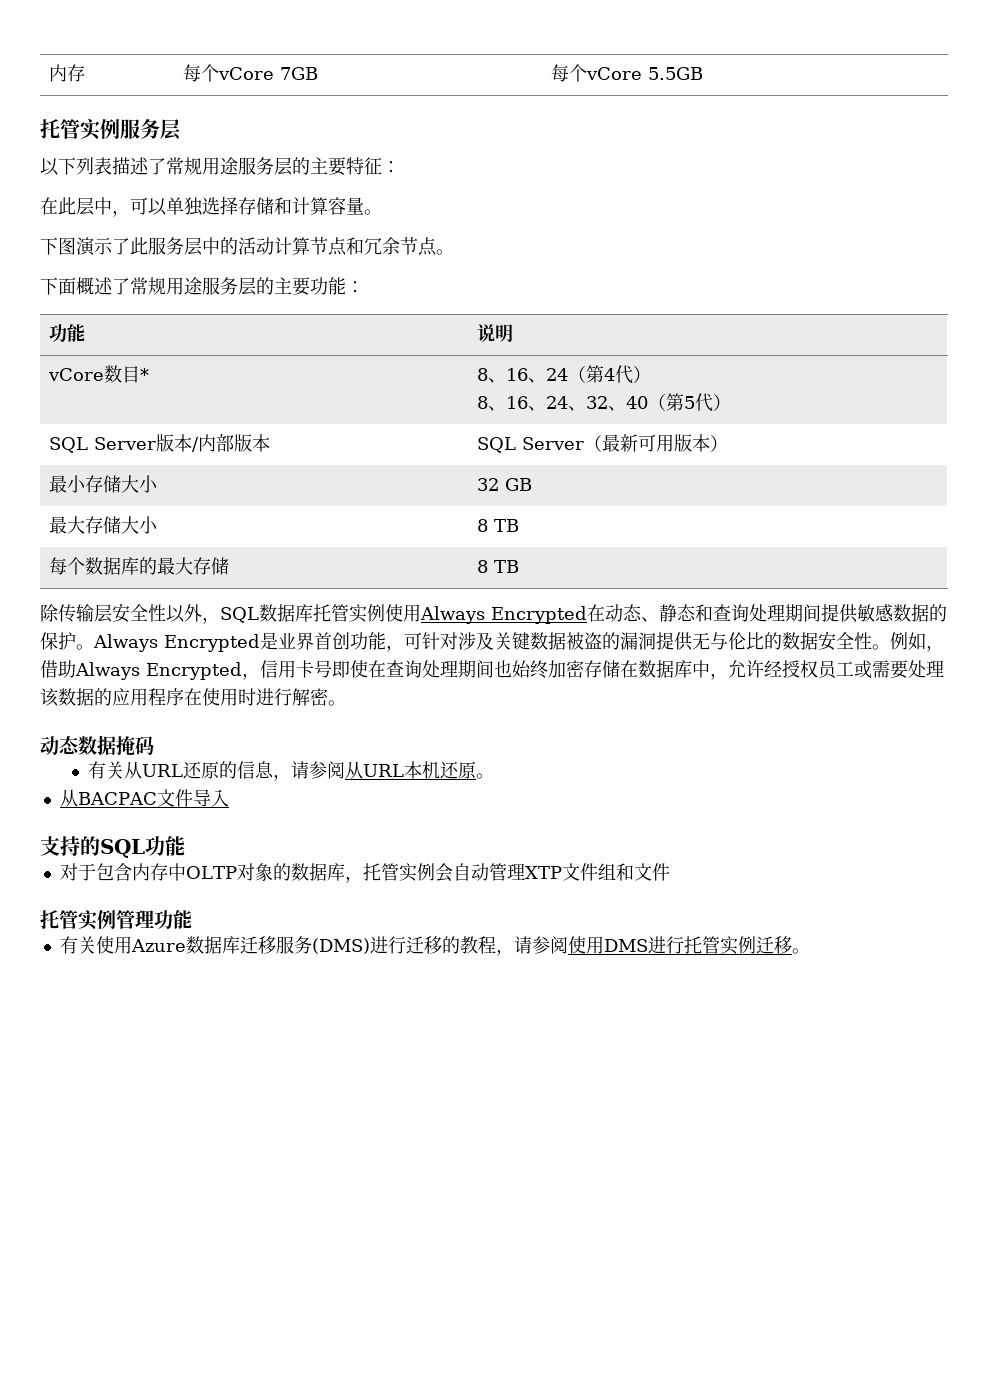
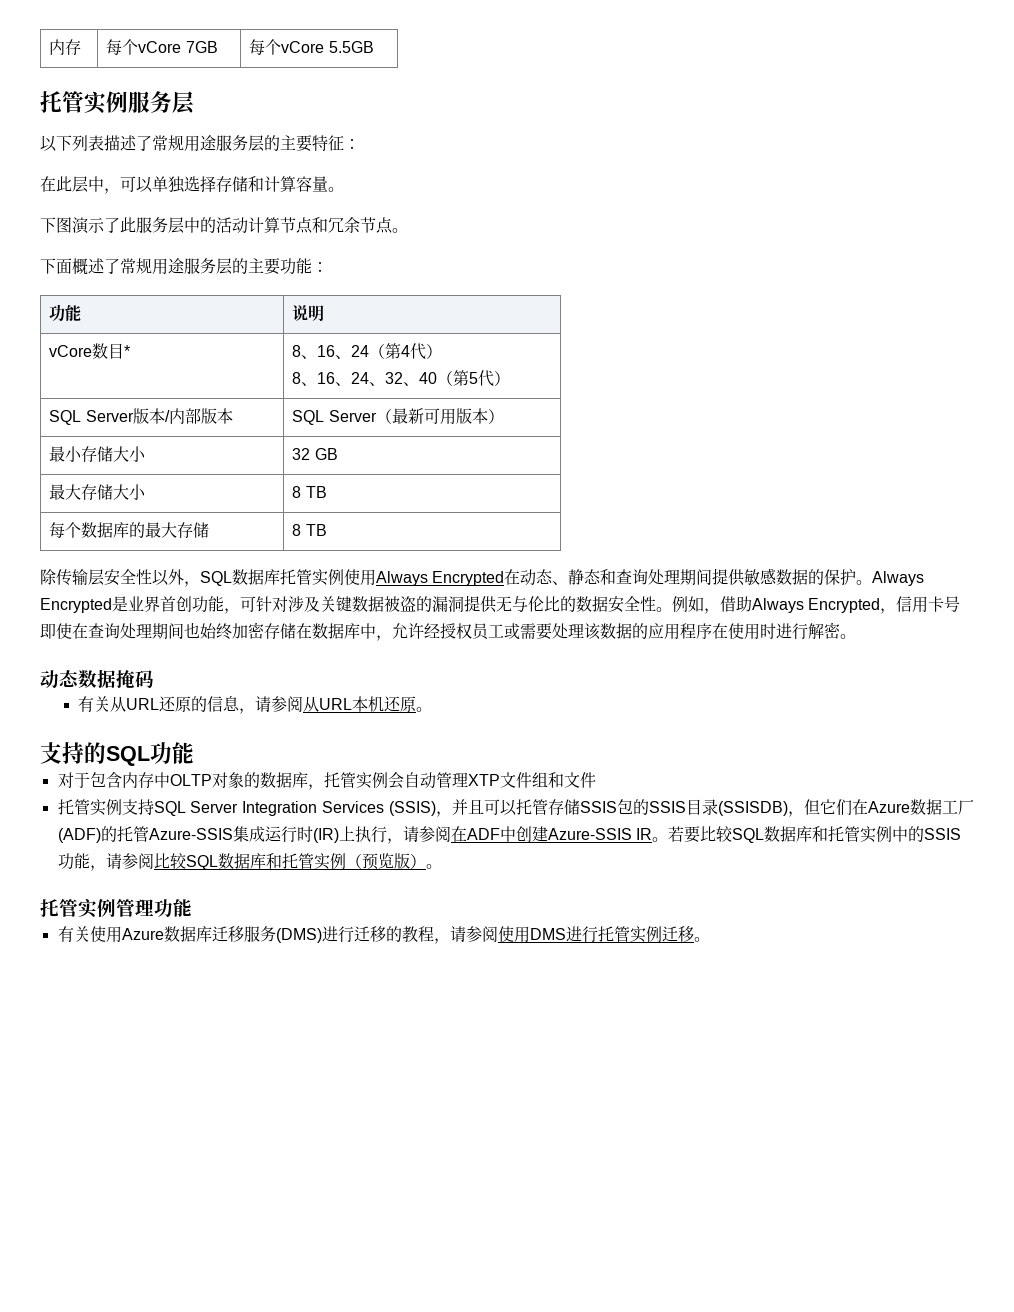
[59,789,229,807] // 从BACPAC文件导入 -> (433, 709) none
(670, 872) none -> [57,799,974,817] [57,826,961,844] [57,853,442,871] // 托管实例支持SQL Server Integration Services (SSIS)，并且可以托管存储SSIS包的SSIS目录(SSISDB)，但它们在Azure数据工厂(ADF)的托管Azure-SSIS集成运行时(IR)上执行，请参阅在ADF中创建Azure-SSIS IR。若要比较SQL数据库和托管实例中的SSIS功能，请参阅比较SQL数据库和托管实例（预览版）。

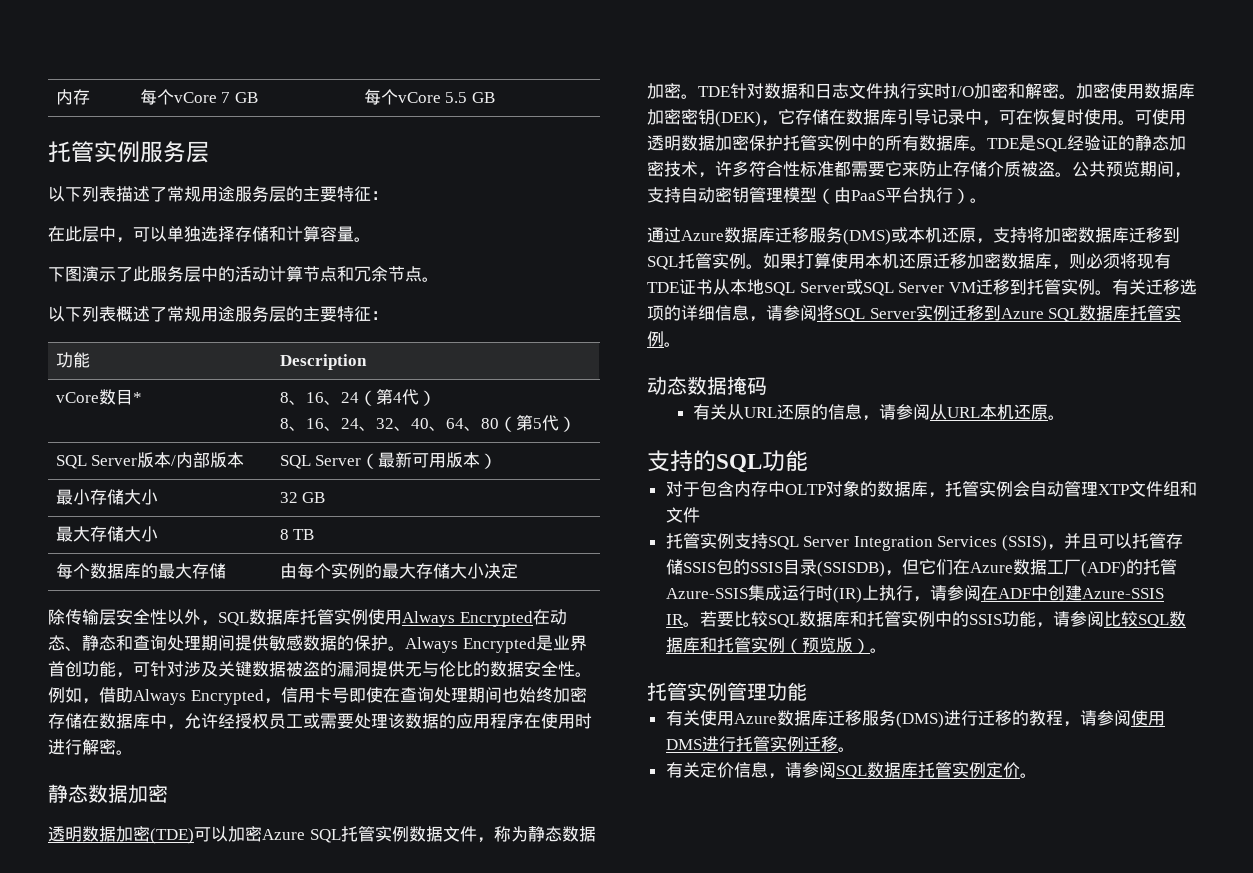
[185,41,218,53] [249,39,374,56] 7GB | 每个vCore 5.5GB -> [221,92,258,103] [363,89,495,105] 7 GB | 每个vCore 5.5 GB
[40,258,72,274] 下面 -> [48,306,116,322] 以下列表
[280,258,312,275] 功能 -> [337,306,371,322] 特征
[292,305,325,321] 说明 -> [279,354,367,370] Description
(438, 378) none -> [428,418,499,431] 、64、80
[292,524,327,536] 8 TB -> [279,563,518,579] 由每个实例的最大存储大小决定
(856, 636) none -> [48,784,168,804] [48,826,596,844] [647,83,1195,99] [647,109,1186,127] [647,135,1186,152] [647,161,1191,178] [647,187,987,204] [647,227,1180,245] [647,253,1171,270] [647,279,1197,296] [647,305,1182,322] [647,331,681,347] // 静态数据加密 // 透明数据加密(TDE)可以加密Azure SQL托管实例数据文件，称为静态数据加密。TDE针对数据和日志文件执行实时I/O加密和解密。加密使用数据库加密密钥(DEK)，它存储在数据库引导记录中，可在恢复时使用。可使用透明数据加密保护托管实例中的所有数据库。TDE是SQL经验证的静态加密技术，许多符合性标准都需要它来防止存储介质被盗。公共预览期间，支持自动密钥管理模型（由PaaS平台执行）。 // 通过Azure数据库迁移服务(DMS)或本机还原，支持将加密数据库迁移到SQL托管实例。如果打算使用本机还原迁移加密数据库，则必须将现有TDE证书从本地SQL Server或SQL Server VM迁移到托管实例。有关迁移选项的详细信息，请参阅将SQL Server实例迁移到Azure SQL数据库托管实例。
(710, 939) none -> [665,762,1037,779] // 有关定价信息，请参阅SQL数据库托管实例定价。

